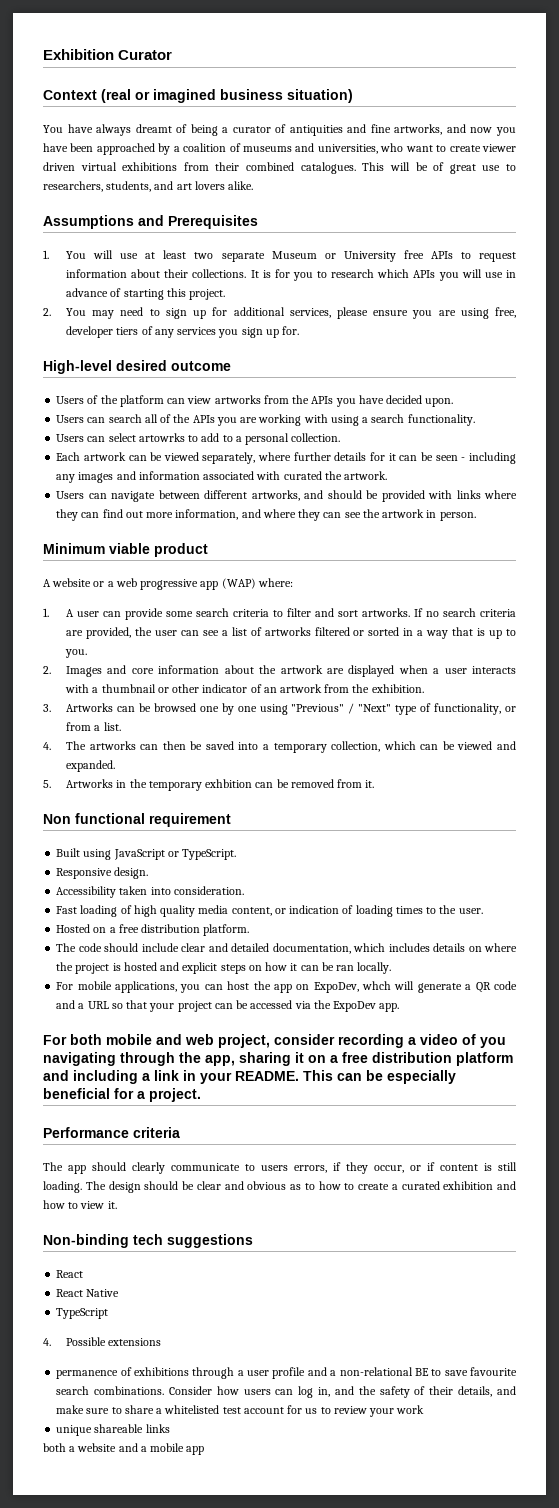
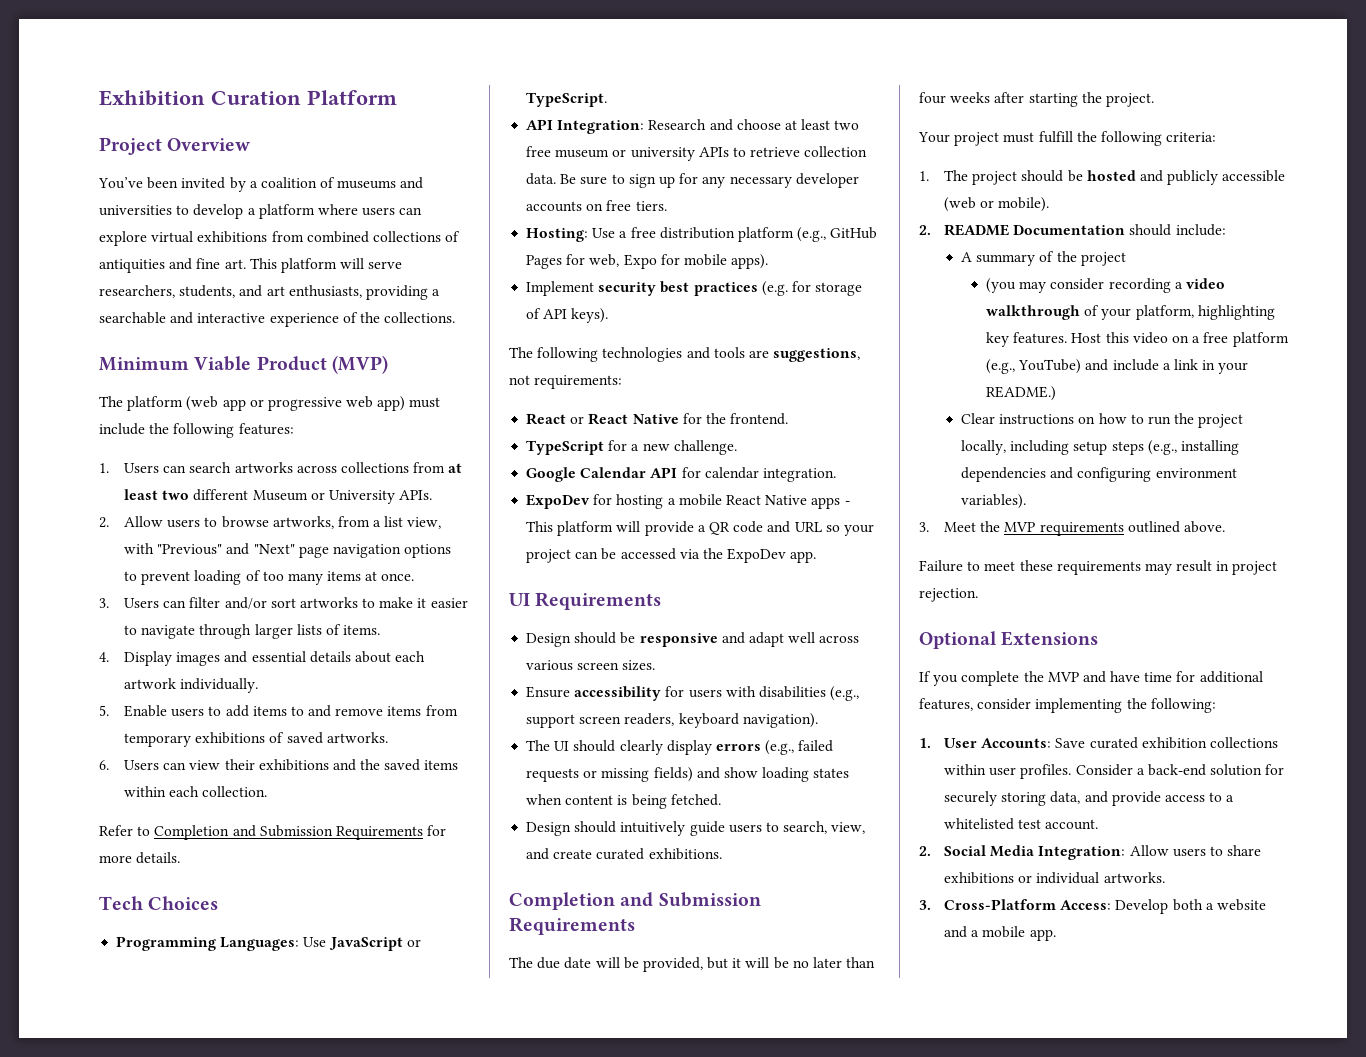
[118,50,173,60] [43,89,353,103] [43,124,517,136] [43,143,155,155] Curator // Context (real or imagined business situation) // You have always dreamt of being a curator of antiquities and fine artworks, and now you have been approached -> [211,90,397,105] [99,137,251,155] [98,177,226,189] Curation Platform // Project Overview // You’ve been invited
[317,143,516,154] [43,162,517,174] [43,181,254,192] [43,215,258,229] [43,250,265,262] universities, who want to create viewer driven virtual exhibitions from their combined catalogues. This will be of great use to researchers, students, and art lovers alike. // Assumptions and Prerequisites // 1. You will use at least two separate -> [99,204,423,219] [99,231,461,246] [99,258,403,273] [99,285,441,300] [99,312,456,327] [99,355,388,374] [99,396,441,411] [99,423,294,438] [99,462,463,473] [123,489,249,501] universities to develop a platform where users can explore virtual exhibitions from combined collections of antiquities and fine art. This platform will serve researchers, students, and art enthusiasts, providing a searchable and interactive experience of the collections. // Minimum Viable Product (MVP) // The platform (web app or progressive web app) must include the following features: // 1. Users can search artworks across collections from at least two different
[403,250,517,262] [66,269,516,281] [66,288,226,300] [43,307,516,319] [66,326,299,338] [43,360,231,374] [56,395,454,407] [56,414,475,426] [56,433,341,445] [56,452,516,464] [56,471,388,483] [56,490,518,502] [56,509,476,521] [43,543,208,557] [43,578,293,590] [43,608,516,620] [66,627,517,639] [65,649,88,658] [43,665,517,677] [65,684,424,693] [43,703,516,715] [66,722,121,731] [43,741,516,753] [66,760,116,772] [43,779,375,791] [43,813,231,827] [56,848,237,860] [56,867,149,879] [56,886,244,898] [56,905,483,917] [56,924,250,936] [56,943,518,954] [56,962,392,974] [56,981,462,993] free APIs to request information about their collections. It is for you to research which APIs you will use in advance of starting this project. // 2. You may need to sign up for additional services, please ensure you are using free, developer tiers of any services you sign up for. // High-level desired outcome // Users of the platform can view artworks from the APIs you have decided upon. // Users can search all of the APIs you are working with using a search functionality. // Users can select artowrks to add to a personal collection. // Each artwork can be viewed separately, where further details for it can be seen - including any images and information associated with curated the artwork. // Users can navigate between different artworks, and should be provided with links where they can find out more information, and where they can see the artwork in person. // Minimum viable product // A website or a web progressive app (WAP) where: // 1. A user can provide some search criteria to filter and sort artworks. If no search criteria are provided, the user can see a list of artworks filtered or sorted in a way that is up to you. // 2. Images and core information about the artwork are displayed when a user interacts with a thumbnail or other indicator of an artwork from the exhibition. // 3. Artworks can be browsed one by one using "Previous" / "Next" type of functionality, or from a list. // 4. The artworks can then be saved into a temporary collection, which can be viewed and expanded. // 5. Artworks in the temporary exhbition can be removed from it. // Non functional requirement // Built using JavaScript or TypeScript. // Responsive design. // Accessibility taken into consideration. // Fast loading of high quality media content, or indication of loading times to the user. // Hosted on a free distribution platform. // The code should include clear and detailed documentation, which includes details on where the project is hosted and explicit steps on how it can be ran locally. // For mobile applications, you can host the app on ExpoDev, whch will generate -> [399,490,433,500] [99,516,442,529] [123,543,452,558] [123,570,415,585] [99,597,468,609] [123,624,381,639] [99,651,426,666] [123,678,259,693] [99,705,458,717] [123,732,388,747] [99,759,459,771] [123,786,268,797] [99,825,447,840] [99,852,181,864] [99,896,219,910] [116,936,421,951] [526,92,608,107] [526,119,860,134] [526,146,868,161] [526,173,859,188] [526,200,667,212] [526,227,878,242] [526,254,769,269] [526,281,863,296] [526,308,609,323] [509,347,861,362] [509,375,623,389] [526,413,789,425] [526,440,737,455] [526,467,836,482] [526,494,850,509] [526,521,694,536] APIs. // 2. Allow users to browse artworks, from a list view, with "Previous" and "Next" page navigation options to prevent loading of too many items at once. // 3. Users can filter and/or sort artworks to make it easier to navigate through larger lists of items. // 4. Display images and essential details about each artwork individually. // 5. Enable users to add items to and remove items from temporary exhibitions of saved artworks. // 6. Users can view their exhibitions and the saved items within each collection. // Refer to Completion and Submission Requirements for more details. // Tech Choices // Programming Languages: Use JavaScript or TypeScript. // API Integration: Research and choose at least two free museum or university APIs to retrieve collection data. Be sure to sign up for any necessary developer accounts on free tiers. // Hosting: Use a free distribution platform (e.g., GitHub Pages for web, Expo for mobile apps). // Implement security best practices (e.g. for storage of API keys). // The following technologies and tools are suggestions, not requirements: // React or React Native for the frontend. // TypeScript for a new challenge. // Google Calendar API for calendar integration. // ExpoDev for hosting a mobile React Native apps - This platform will provide
[78,1003,85,1009] a -> (791, 527) none
[126,1000,148,1009] that -> (840, 528) none
[43,1034,506,1048] [43,1052,513,1066] [43,1070,456,1084] [43,1088,201,1102] [43,1127,180,1138] [43,1162,517,1174] [43,1181,516,1193] [43,1200,117,1209] [43,1234,253,1248] [56,1270,84,1278] [56,1289,120,1297] [56,1308,109,1319] [43,1337,162,1346] [56,1367,518,1379] [56,1386,517,1398] [56,1405,425,1417] [56,1424,170,1436] For both mobile and web project, consider recording a video of you navigating through the app, sharing it on a free distribution platform and including a link in your README. This can be especially beneficial for a project. // Performance criteria // The app should clearly communicate to users errors, if they occur, or if content is still loading. The design should be clear and obvious as to how to create a curated exhibition and how to view it. // Non-binding tech suggestions // React // React Native // TypeScript // 4. Possible extensions // permanence of exhibitions through a user profile and a non-relational BE to save favourite search combinations. Consider how users can log in, and the safety of their details, and make sure to share a whitelisted test account for us to review your work // unique shareable links // -> [509,592,662,610] [526,632,860,647] [526,660,656,671] [526,686,860,701] [526,713,818,728] [526,740,834,755] [526,767,850,782] [526,794,721,809] [526,821,866,836] [526,848,722,860] [509,892,761,910] [509,917,635,935] [509,957,876,972] [919,92,1154,107] [918,131,1217,146] [919,170,1286,185] [943,197,1050,212] [919,224,1226,236] [961,251,1126,266] [986,278,1225,293] [986,305,1275,320] [986,332,1289,347] [986,359,1249,374] [986,386,1057,401] [961,413,1244,428] [961,440,1239,455] [961,467,1237,482] [961,494,1027,509] [919,521,1225,536] [919,560,1278,575] [919,588,978,602] [919,631,1099,649] [919,671,1263,686] [919,698,1216,713] [919,737,1278,749] [943,764,1285,779] [943,791,1235,806] [943,818,1099,830] [919,845,1262,860] [943,872,1165,884] [919,899,1169,914] UI Requirements // Design should be responsive and adapt well across various screen sizes. // Ensure accessibility for users with disabilities (e.g., support screen readers, keyboard navigation). // The UI should clearly display errors (e.g., failed requests or missing fields) and show loading states when content is being fetched. // Design should intuitively guide users to search, view, and create curated exhibitions. // Completion and Submission Requirements // The due date will be provided, but it will be no later than four weeks after starting the project. // Your project must fulfill the following criteria: // 1. The project should be hosted and publicly accessible (web or mobile). // 2. README Documentation should include: // A summary of the project // (you may consider recording a video walkthrough of your platform, highlighting key features. Host this video on a free platform (e.g., YouTube) and include a link in your README.) // Clear instructions on how to run the project locally, including setup steps (e.g., installing dependencies and configuring environment variables). // 3. Meet the MVP requirements outlined above. // Failure to meet these requirements may result in project rejection. // Optional Extensions // If you complete the MVP and have time for additional features, consider implementing the following: // 1. User Accounts: Save curated exhibition collections within user profiles. Consider a back-end solution for securely storing data, and provide access to a whitelisted test account. // 2. Social Media Integration: Allow users to share exhibitions or individual artworks. // 3. Cross-Platform Access: Develop
[186,1446,205,1455] app -> [1029,929,1056,941] app.

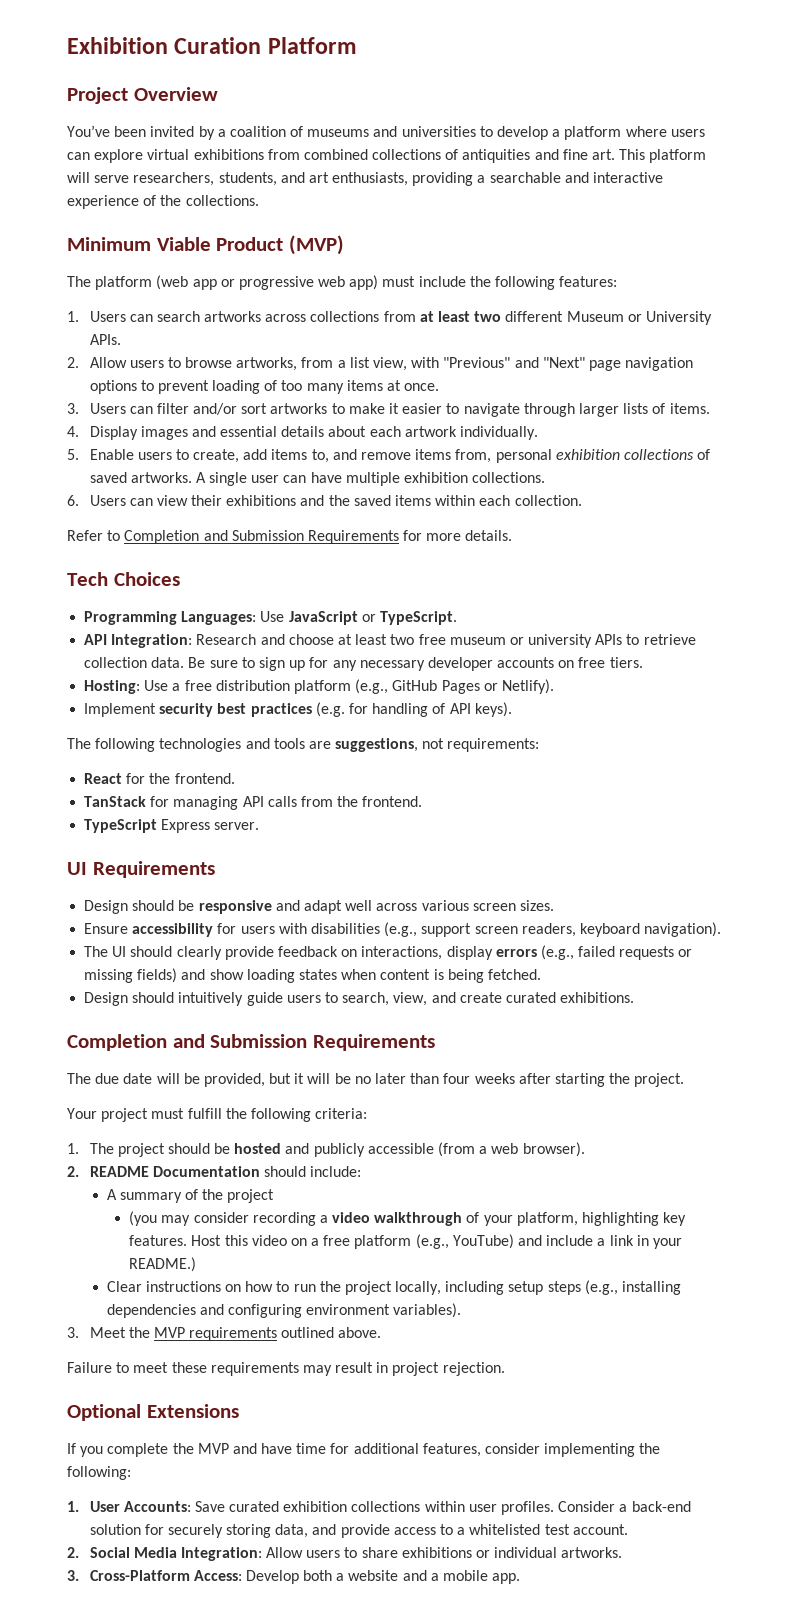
(222, 711) none -> [193,449,240,463] create,
[290,706,304,716] to -> [311,449,329,463] to,
[425,705,458,716] [123,732,266,747] from temporary exhibitions -> [455,449,694,463] from, personal exhibition collections
(388, 737) none -> [195,472,546,486] A single user can have multiple exhibition collections.
[566,254,769,269] for web, Expo for mobile apps). -> [483,679,554,694] or Netlify).
[815,282,863,296] storage -> [372,703,429,717] handling
[570,413,679,425] or React Native -> (123, 778) none
[526,440,737,455] [526,467,836,482] [526,494,850,509] [526,521,874,536] [526,548,817,563] TypeScript for a new challenge. // Google Calendar API for calendar integration. // ExpoDev for hosting a mobile React Native apps - This platform will provide a QR code and URL so your project can be accessed via the ExpoDev app. -> [84,796,423,810] [84,819,260,833] TanStack for managing API calls from the frontend. // TypeScript Express server.
(663, 747) none -> [224,946,443,960] provide feedback on interactions,
[943,197,1050,212] (web or mobile). -> [438,1142,585,1157] (from a web browser).

